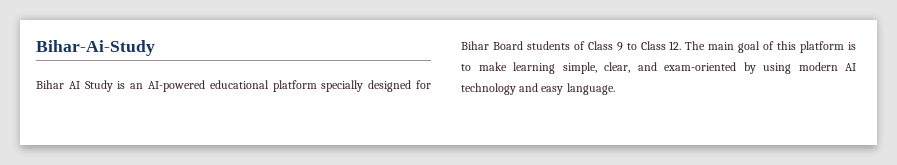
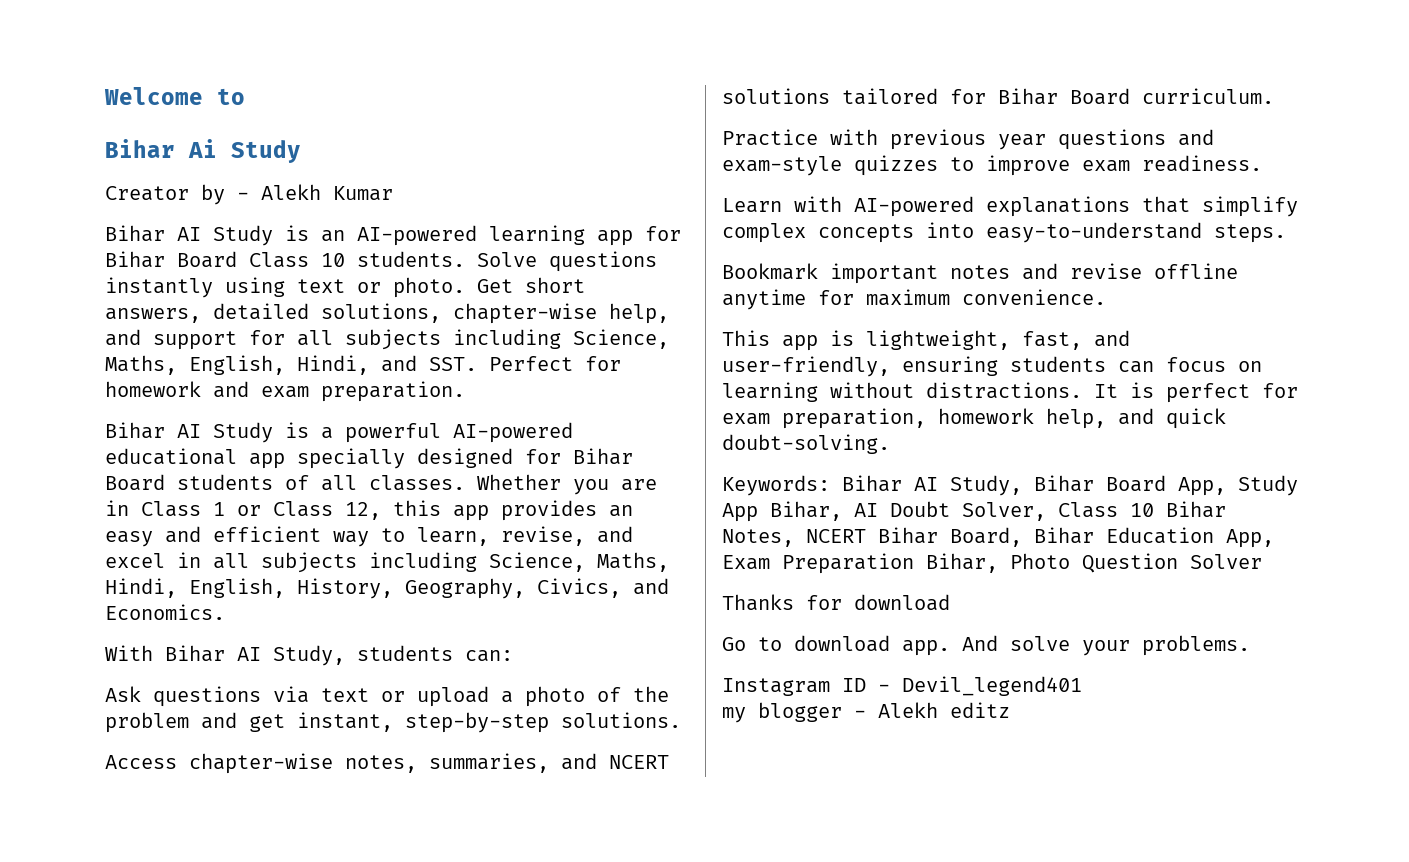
[36,40,155,56] Bihar-Ai-Study -> [104,87,245,105] [105,139,301,163] [105,184,393,205] Welcome to // Bihar Ai Study // Creator by - Alekh Kumar
[209,80,317,92] educational platform -> [489,225,681,246] [105,251,657,272] [105,277,585,298] [105,303,669,324] [105,329,669,350] [105,355,621,375] [105,381,465,402] [105,422,573,443] [105,448,285,469] learning app for Bihar Board Class 10 students. Solve questions instantly using text or photo. Get short answers, detailed solutions, chapter-wise help, and support for all subjects including Science, Maths, English, Hindi, and SST. Perfect for homework and exam preparation. // Bihar AI Study is a powerful AI-powered educational app
[587,41,856,53] [461,62,856,74] [461,83,615,95] Class 9 to Class 12. The main goal of this platform is to make learning simple, clear, and exam-oriented by using modern AI technology and easy language. -> [321,474,657,495] [105,500,633,521] [105,526,633,547] [105,552,669,573] [105,578,669,599] [105,604,225,620] [105,645,513,666] [105,686,669,707] [105,712,681,733] [105,753,669,774] [722,88,1274,105] [722,129,1214,150] [722,155,1262,176] [722,196,1298,217] [722,222,1286,243] [722,263,1238,284] [722,289,1106,310] [722,330,1130,351] [722,356,1262,377] [722,382,1298,403] [722,408,1226,429] [722,434,890,454] [722,475,1298,496] [722,501,1226,522] [722,527,1274,548] [722,553,1262,574] [722,594,950,611] [722,635,1250,656] [722,676,1082,696] [722,702,1010,723] all classes. Whether you are in Class 1 or Class 12, this app provides an easy and efficient way to learn, revise, and excel in all subjects including Science, Maths, Hindi, English, History, Geography, Civics, and Economics. // With Bihar AI Study, students can: // Ask questions via text or upload a photo of the problem and get instant, step-by-step solutions. // Access chapter-wise notes, summaries, and NCERT solutions tailored for Bihar Board curriculum. // Practice with previous year questions and exam-style quizzes to improve exam readiness. // Learn with AI-powered explanations that simplify complex concepts into easy-to-understand steps. // Bookmark important notes and revise offline anytime for maximum convenience. // This app is lightweight, fast, and user-friendly, ensuring students can focus on learning without distractions. It is perfect for exam preparation, homework help, and quick doubt-solving. // Keywords: Bihar AI Study, Bihar Board App, Study App Bihar, AI Doubt Solver, Class 10 Bihar Notes, NCERT Bihar Board, Bihar Education App, Exam Preparation Bihar, Photo Question Solver // Thanks for download // Go to download app. And solve your problems. // Instagram ID - Devil_legend401 // my blogger - Alekh editz

